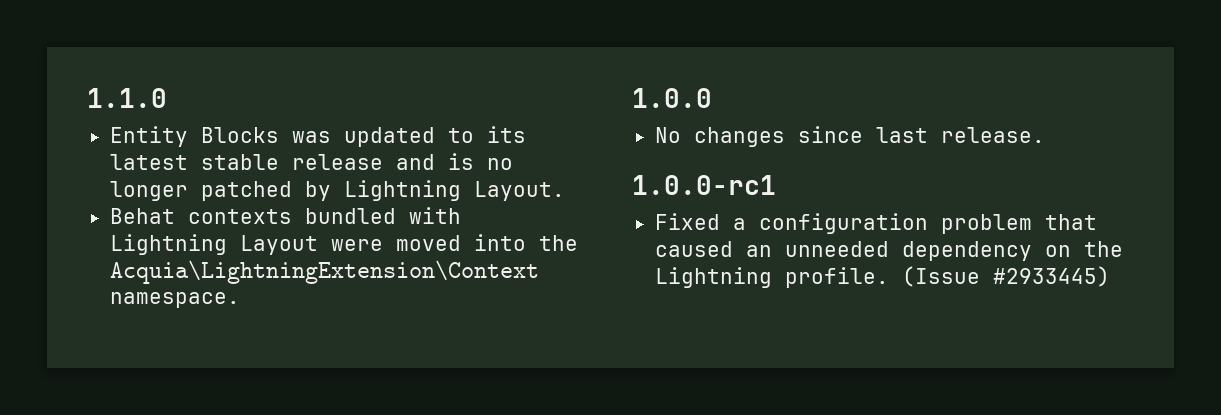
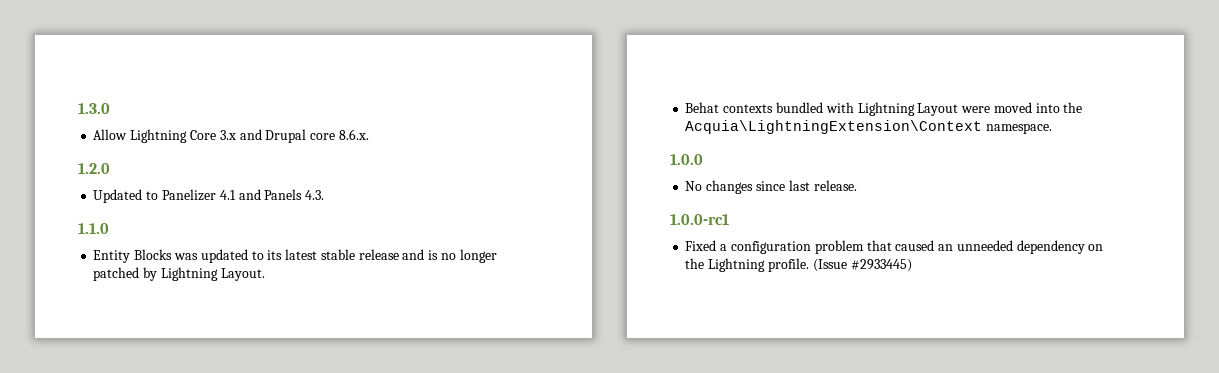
(87, 98) none -> [78,103,110,114] [93,129,369,143] [78,163,110,174] [93,189,325,203] 1.3.0 // Allow Lightning Core 3.x and Drupal core 8.6.x. // 1.2.0 // Updated to Panelizer 4.1 and Panels 4.3. //

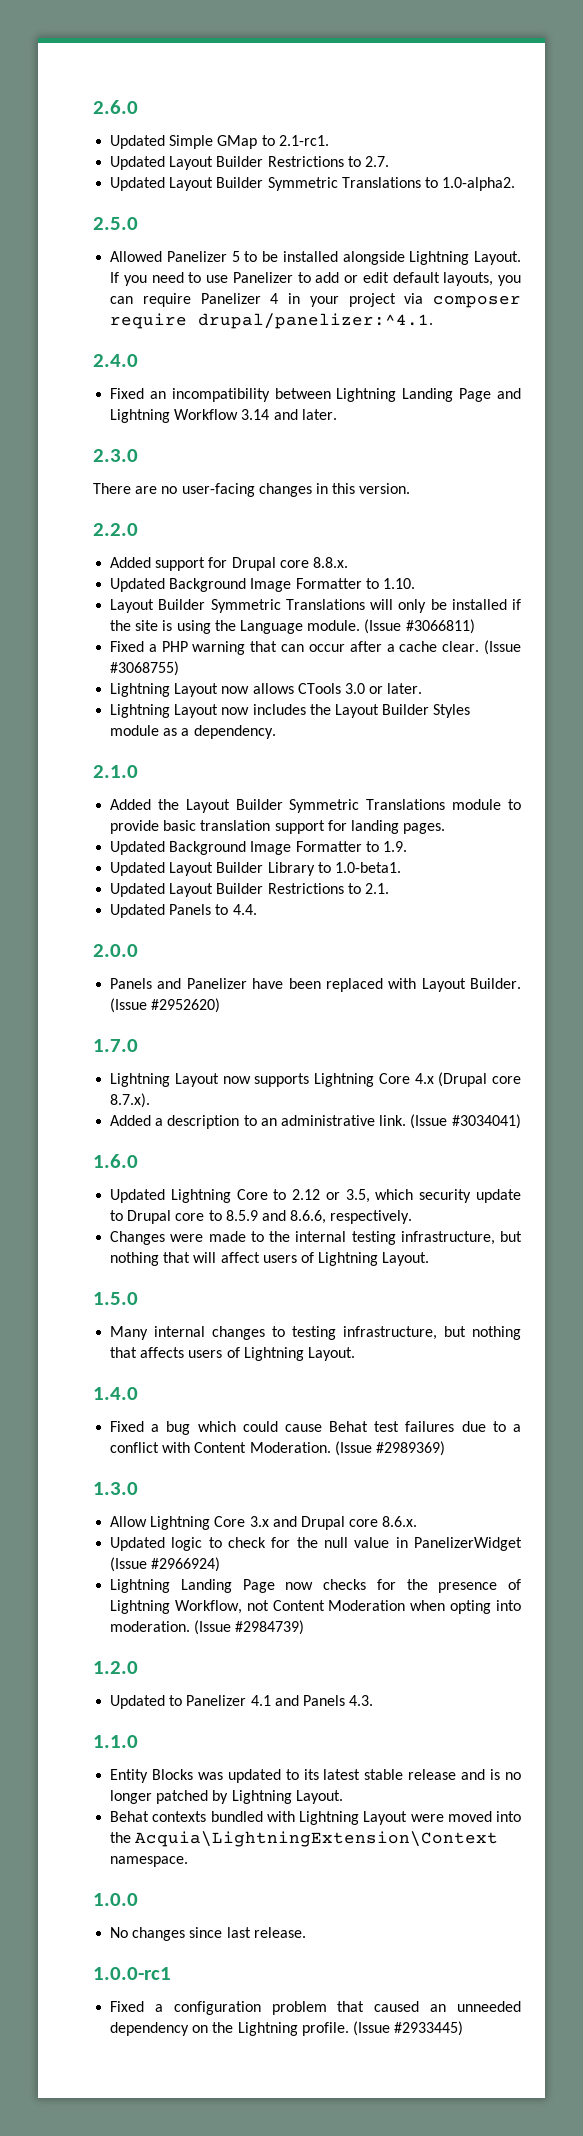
(78, 108) none -> [93,100,138,114] [110,135,329,149] [110,156,389,170] [110,177,516,191] [93,217,138,230] [110,251,521,265] [110,272,521,286] [110,293,521,308] [110,313,434,329] [93,354,138,367] [110,388,521,402] [110,409,337,423] [93,449,138,462] [93,483,411,497] [93,523,138,536] [110,557,348,571] [110,578,415,592] [110,599,521,613] [110,619,475,634] [110,640,521,655] [110,661,180,676] [110,683,423,697] [110,704,471,718] [110,725,276,739] [93,765,138,778] [110,799,521,813] [110,820,446,834] [110,841,407,855] [110,862,401,876] [110,883,389,897] [110,904,257,918] [93,944,138,957] [110,978,521,992] [110,998,221,1013] [93,1039,138,1052] [110,1072,521,1087] [110,1093,151,1108] [110,1114,521,1129] [93,1154,138,1168] [110,1189,521,1203] [110,1210,413,1224] [110,1231,522,1245] [110,1252,430,1266] [93,1292,138,1305] [110,1326,521,1340] [110,1347,355,1361] [93,1387,138,1400] [110,1421,521,1435] [110,1441,445,1456] 2.6.0 // Updated Simple GMap to 2.1-rc1. // Updated Layout Builder Restrictions to 2.7. // Updated Layout Builder Symmetric Translations to 1.0-alpha2. // 2.5.0 // Allowed Panelizer 5 to be installed alongside Lightning Layout. If you need to use Panelizer to add or edit default layouts, you can require Panelizer 4 in your project via composer require drupal/panelizer:^4.1. // 2.4.0 // Fixed an incompatibility between Lightning Landing Page and Lightning Workflow 3.14 and later. // 2.3.0 // There are no user-facing changes in this version. // 2.2.0 // Added support for Drupal core 8.8.x. // Updated Background Image Formatter to 1.10. // Layout Builder Symmetric Translations will only be installed if the site is using the Language module. (Issue #3066811) // Fixed a PHP warning that can occur after a cache clear. (Issue #3068755) // Lightning Layout now allows CTools 3.0 or later. // Lightning Layout now includes the Layout Builder Styles module as a dependency. // 2.1.0 // Added the Layout Builder Symmetric Translations module to provide basic translation support for landing pages. // Updated Background Image Formatter to 1.9. // Updated Layout Builder Library to 1.0-beta1. // Updated Layout Builder Restrictions to 2.1. // Updated Panels to 4.4. // 2.0.0 // Panels and Panelizer have been replaced with Layout Builder. (Issue #2952620) // 1.7.0 // Lightning Layout now supports Lightning Core 4.x (Drupal core 8.7.x). // Added a description to an administrative link. (Issue #3034041) // 1.6.0 // Updated Lightning Core to 2.12 or 3.5, which security update to Drupal core to 8.5.9 and 8.6.6, respectively. // Changes were made to the internal testing infrastructure, but nothing that will affect users of Lightning Layout. // 1.5.0 // Many internal changes to testing infrastructure, but nothing that affects users of Lightning Layout. // 1.4.0 // Fixed a bug which could cause Behat test failures due to a conflict with Content Moderation. (Issue #2989369) //
(369, 134) none -> [110,1537,522,1551] [110,1557,221,1572] [110,1579,521,1593] [110,1600,521,1614] [110,1620,305,1635] // Updated logic to check for the null value in PanelizerWidget (Issue #2966924) // Lightning Landing Page now checks for the presence of Lightning Workflow, not Content Moderation when opting into moderation. (Issue #2984739)

